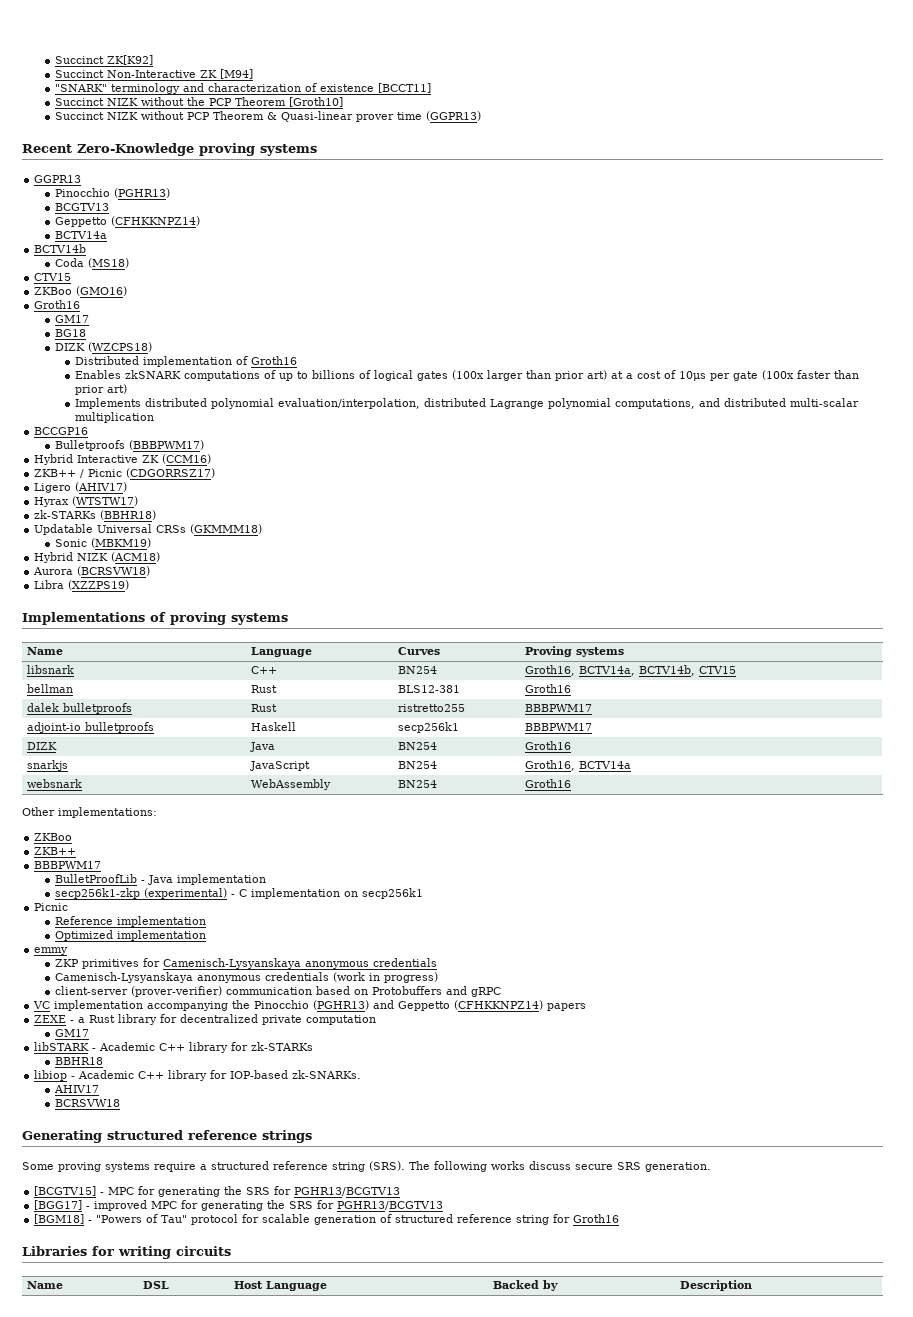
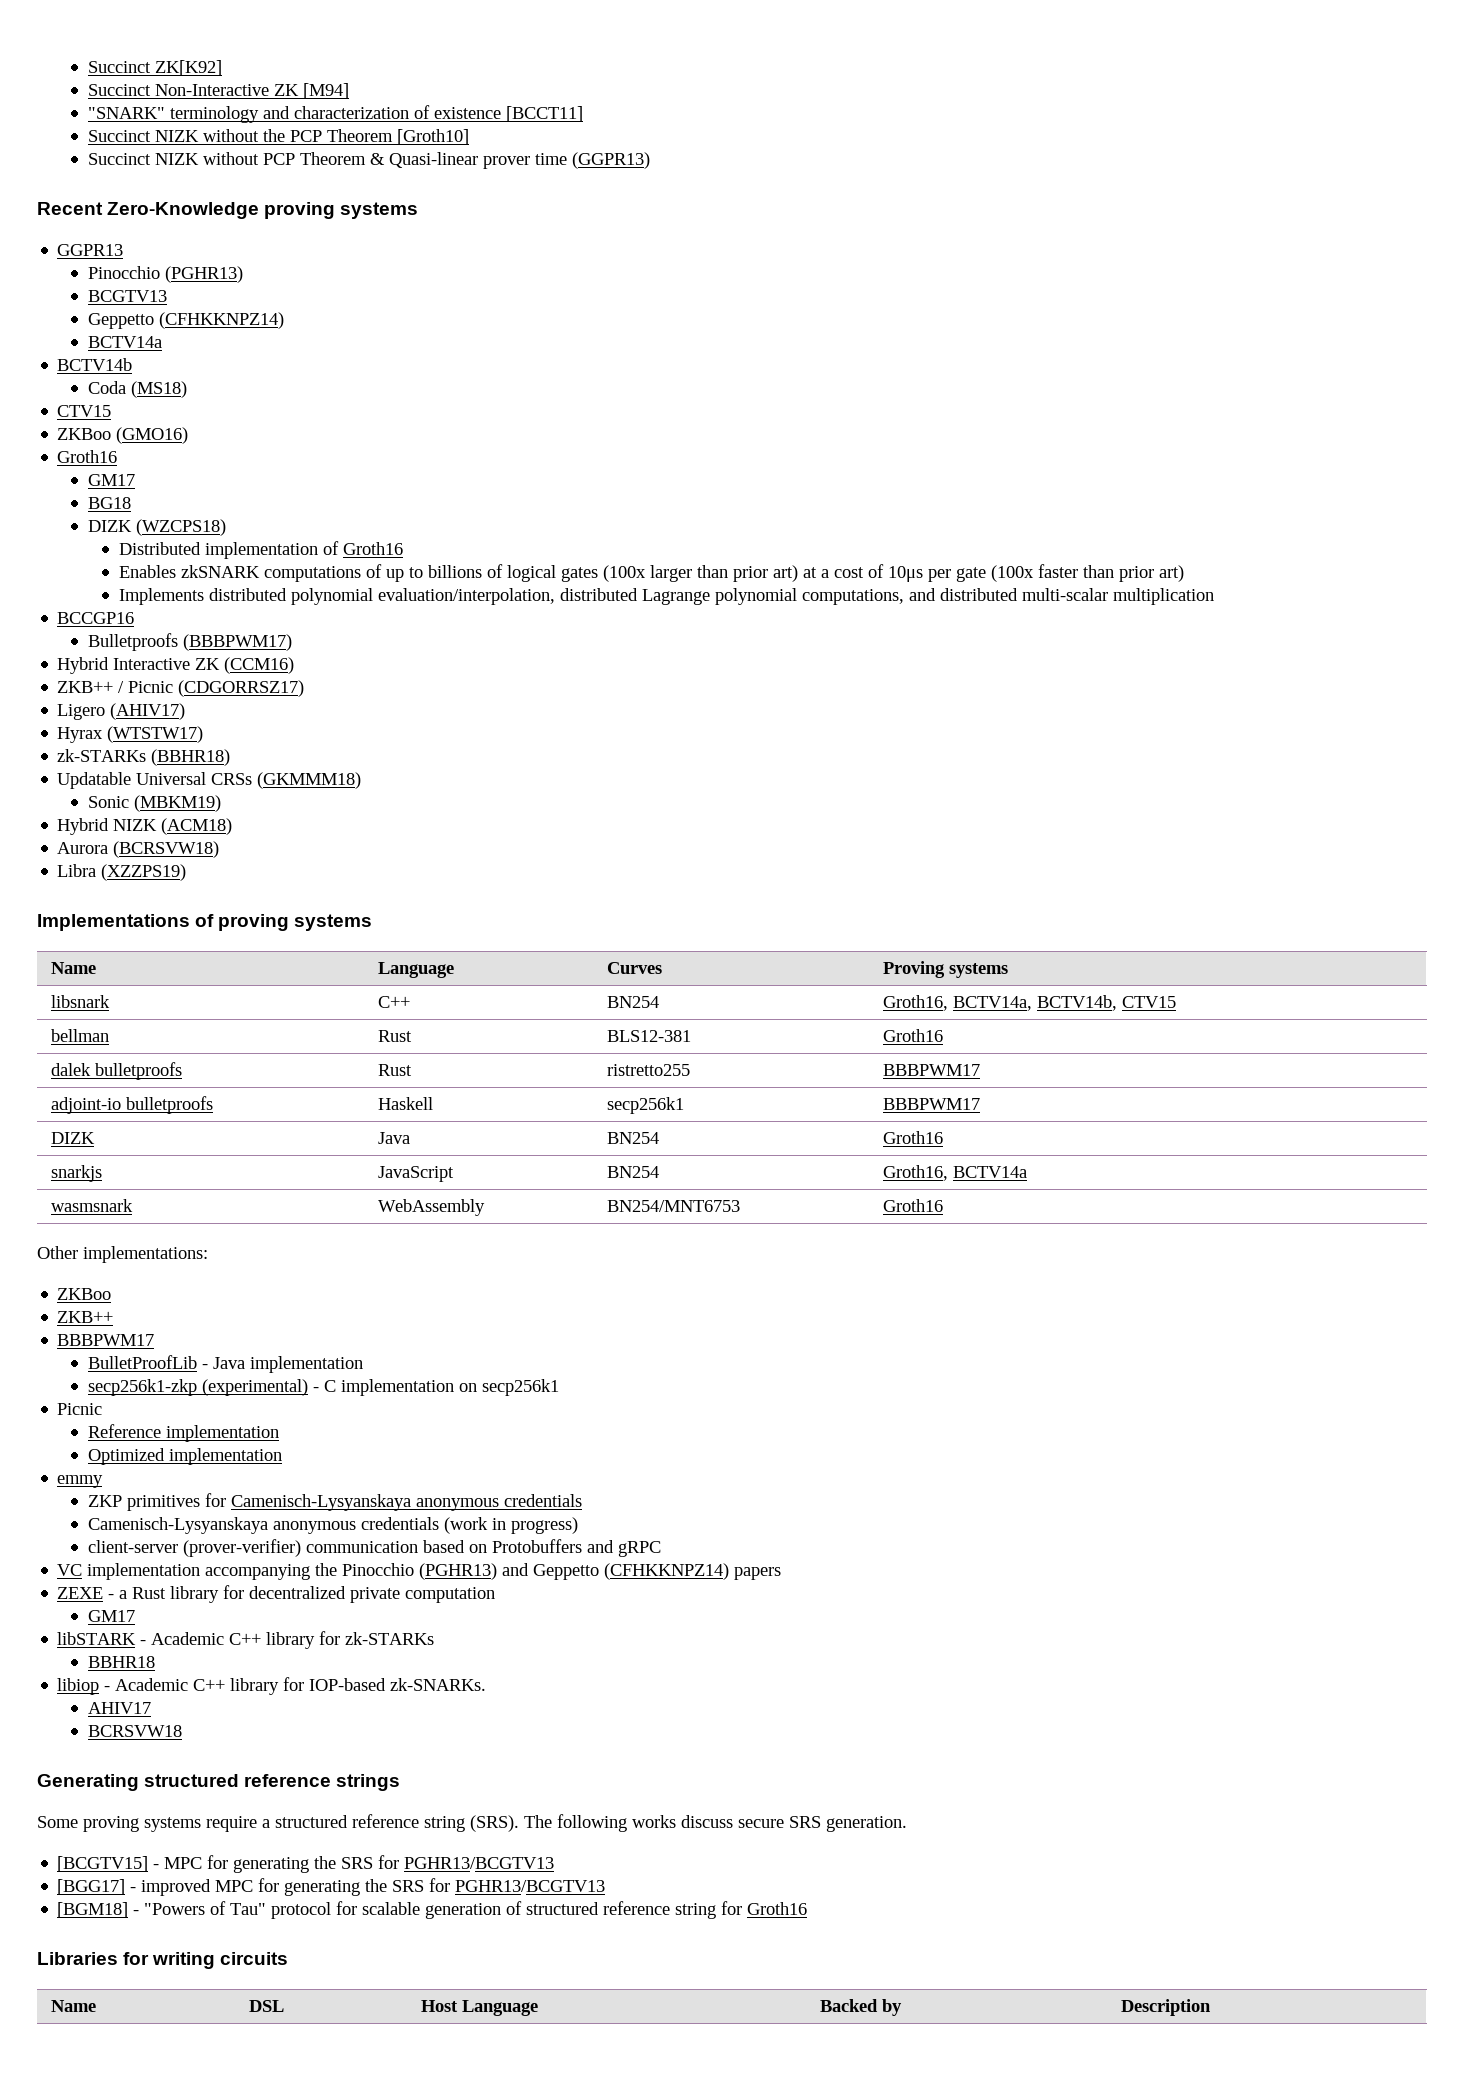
[26,779,82,788] websnark -> [50,1199,133,1212] wasmsnark
[397,780,437,788] BN254 -> [606,1200,740,1212] BN254/MNT6753

